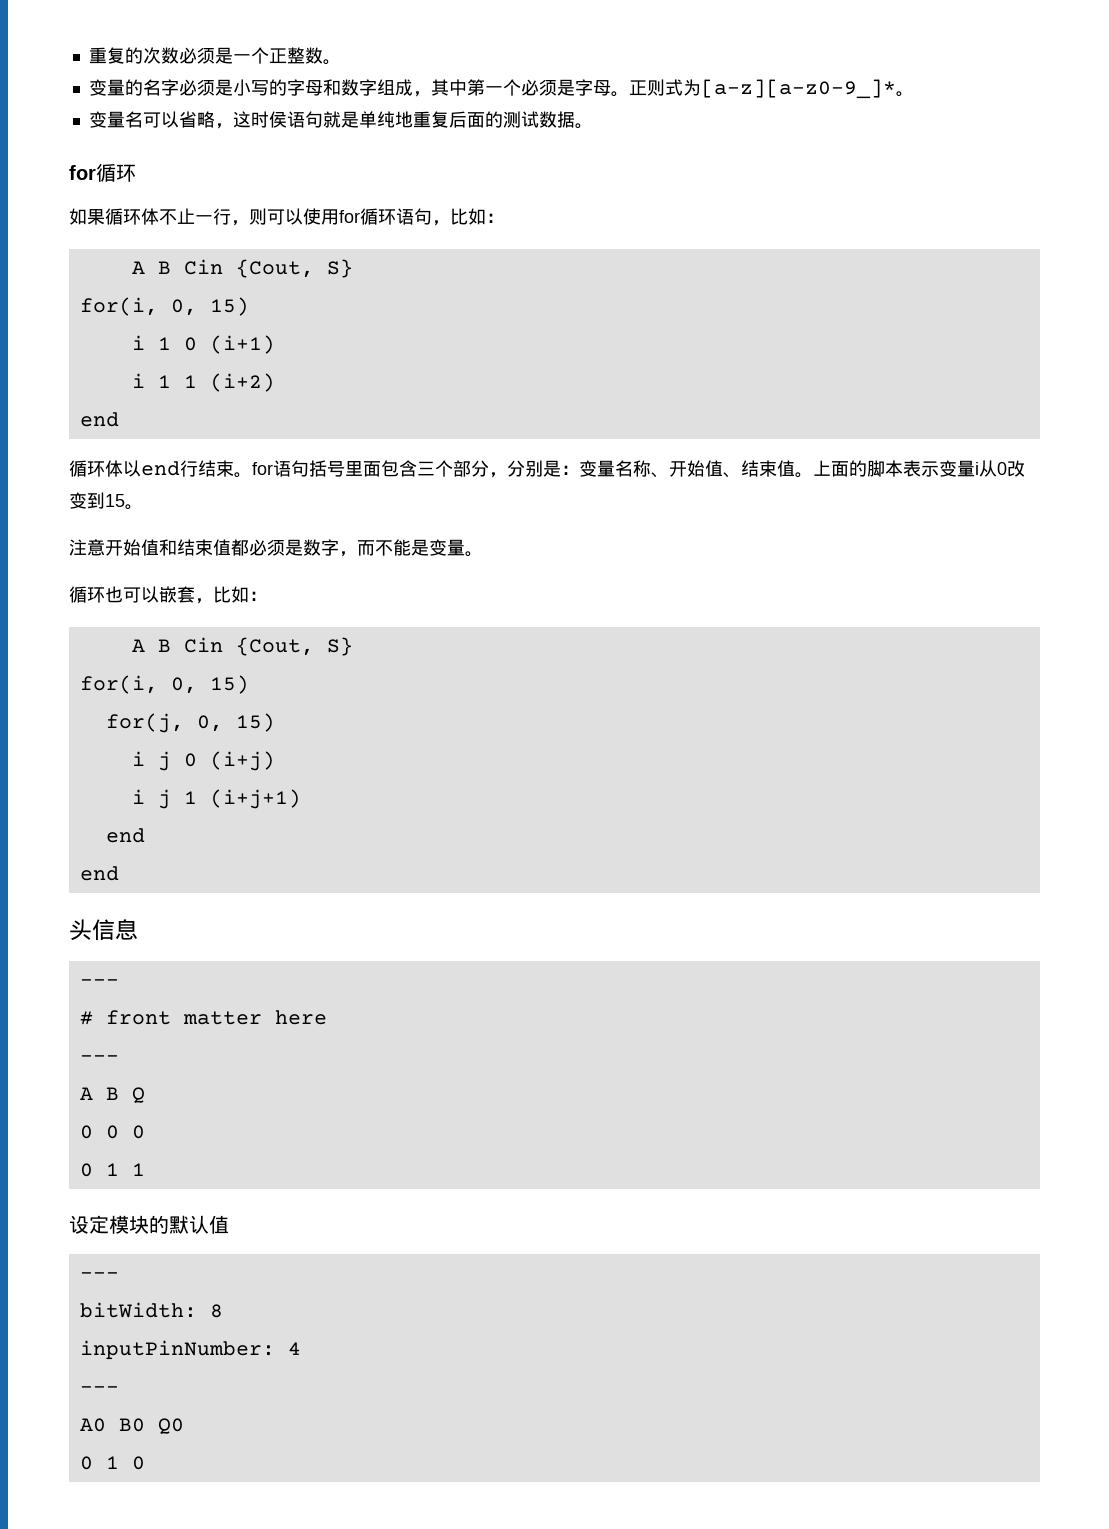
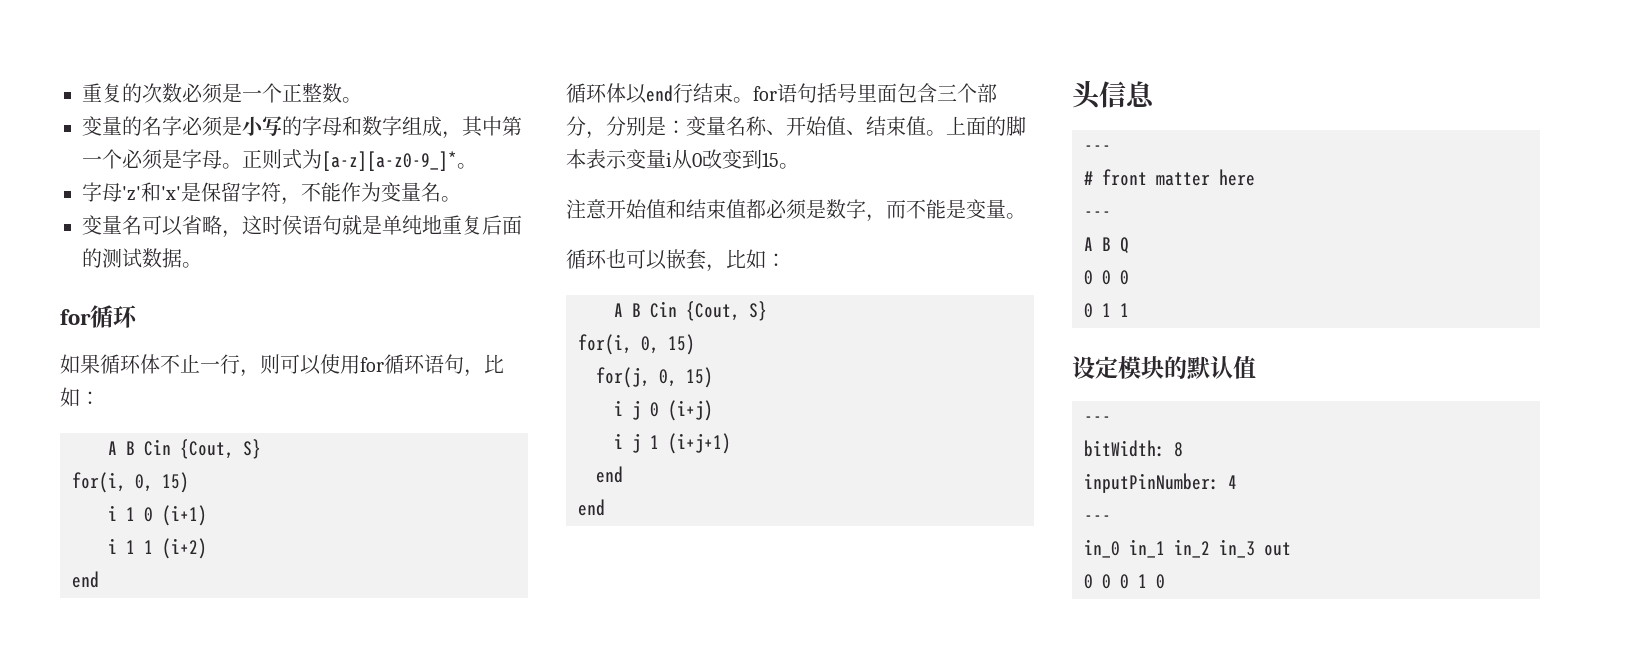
(914, 94) none -> [82,182,461,205] // 字母'z'和'x'是保留字符，不能作为变量名。
[79,1418,184,1434] [79,1456,93,1470] A0 B0 Q0 // 0 -> [1084,539,1291,558] [1084,574,1129,589] in_0 in_1 in_2 in_3 out // 0 0 0

